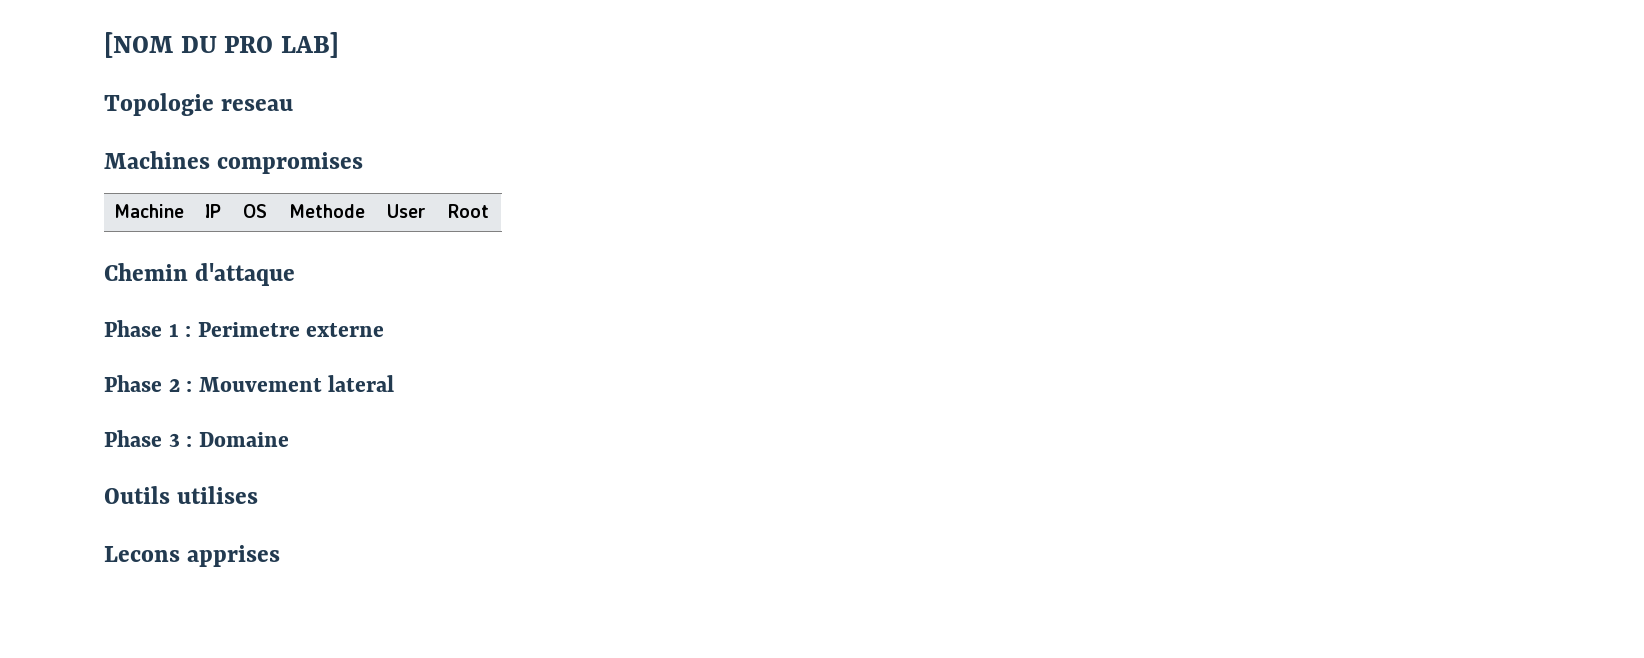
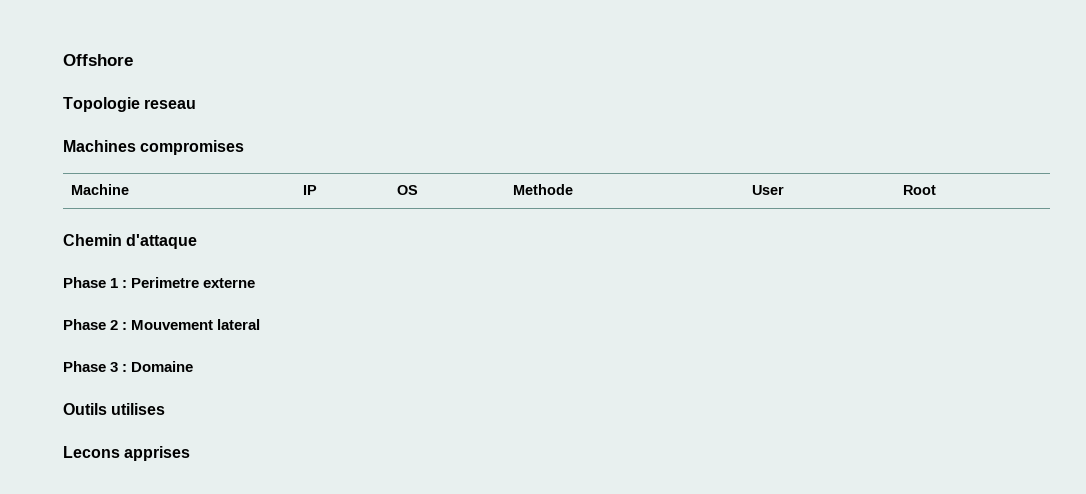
[104,32,340,58] [NOM DU PRO LAB] -> [63,54,133,66] Offshore

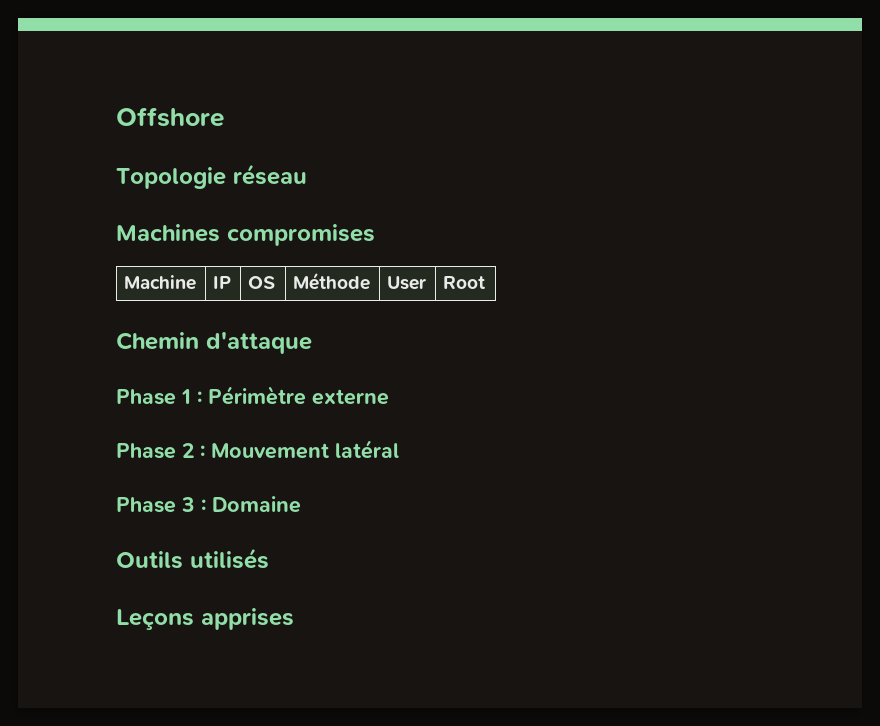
[144,99,197,109] reseau -> [233,164,307,185] réseau
[512,184,573,195] Methode -> [293,272,371,290] Méthode
[131,277,200,288] Perimetre -> [208,386,306,405] Périmètre
[217,319,261,330] lateral -> [335,440,399,459] latéral
[111,403,166,415] [63,446,120,458] utilises // Lecons -> [190,548,269,569] [116,609,194,630] utilisés // Leçons

